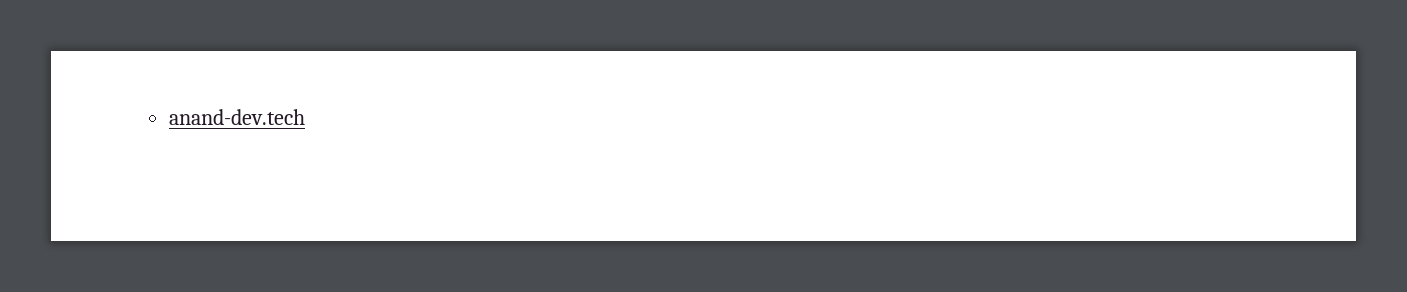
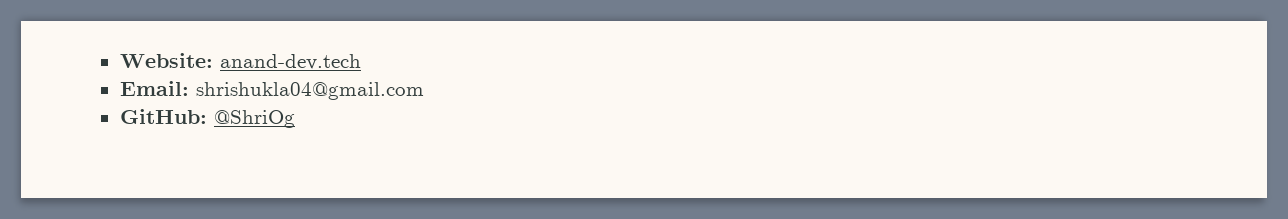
(169, 117) none -> [119,53,213,68] Website:
(306, 117) none -> [119,81,424,100] [119,109,295,128] // Email: shrishukla04@gmail.com // GitHub: @ShriOg

